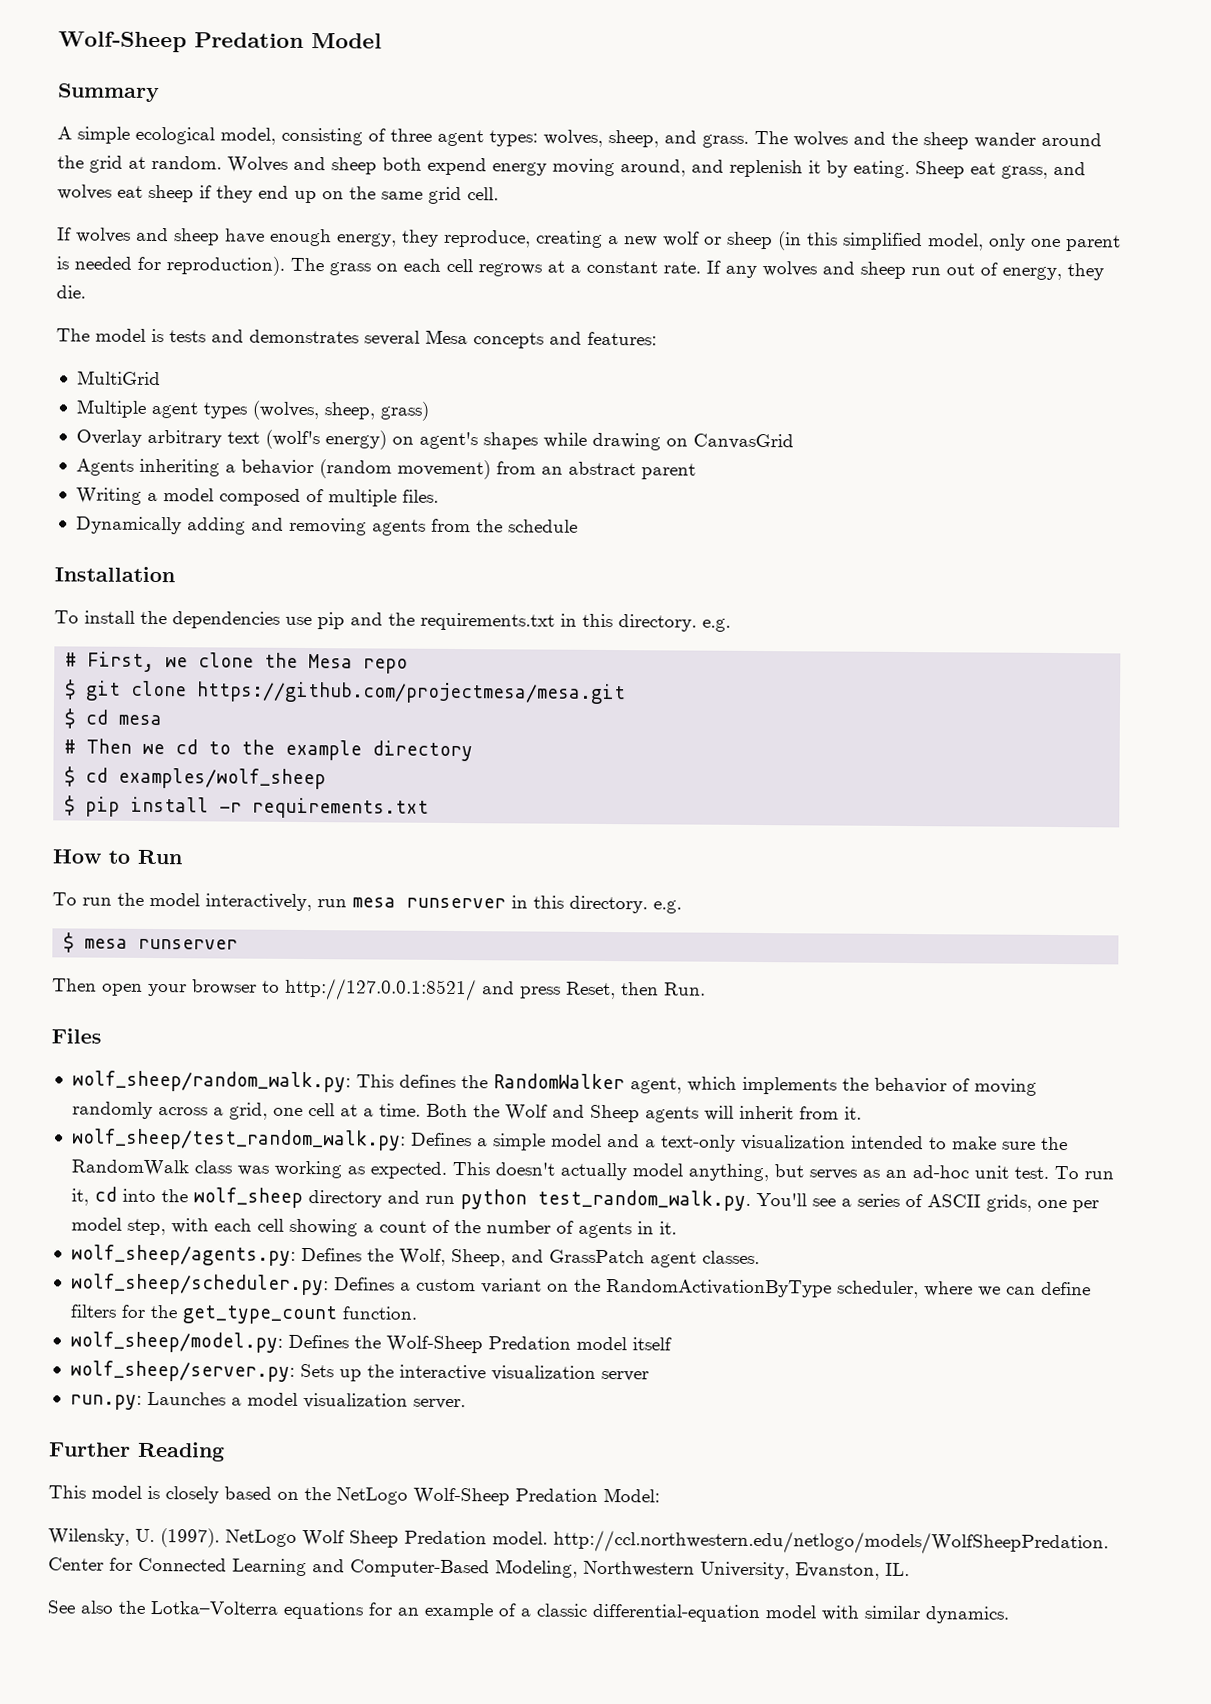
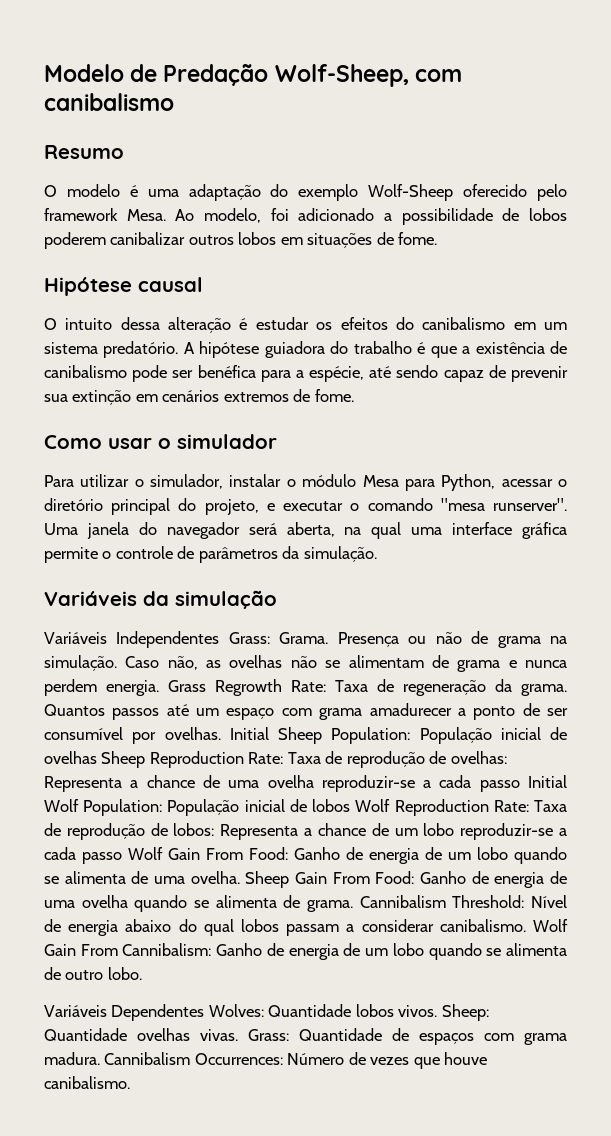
[58,31,382,53] [57,83,160,103] [57,126,1102,150] [57,155,1086,179] [57,184,499,205] [57,227,1121,252] [56,256,1104,281] [56,285,86,299] [56,328,657,349] [76,370,161,386] [75,399,429,421] [75,429,794,451] [75,458,696,480] [75,487,439,507] [75,516,578,536] [54,566,175,583] [54,610,731,632] [65,651,409,674] [65,679,627,705] [64,708,163,729] [64,738,474,762] [64,766,327,790] [64,795,430,819] [52,849,183,865] [52,892,682,914] [63,932,239,953] [52,977,706,1002] [51,1028,102,1044] [71,1070,1037,1096] [71,1101,862,1123] [71,1128,1068,1152] [70,1159,1114,1182] [70,1186,1099,1213] [70,1217,677,1239] [70,1244,760,1268] [70,1273,1091,1299] [69,1304,417,1325] [69,1331,672,1354] [69,1360,649,1382] [69,1391,466,1410] [48,1441,225,1462] [48,1485,660,1506] [48,1528,1109,1556] [48,1557,910,1580] [47,1600,1010,1624] Wolf-Sheep Predation Model // Summary // A simple ecological model, consisting of three agent types: wolves, sheep, and grass. The wolves and the sheep wander around the grid at random. Wolves and sheep both expend energy moving around, and replenish it by eating. Sheep eat grass, and wolves eat sheep if they end up on the same grid cell. // If wolves and sheep have enough energy, they reproduce, creating a new wolf or sheep (in this simplified model, only one parent is needed for reproduction). The grass on each cell regrows at a constant rate. If any wolves and sheep run out of energy, they die. // The model is tests and demonstrates several Mesa concepts and features: // MultiGrid // Multiple agent types (wolves, sheep, grass) // Overlay arbitrary text (wolf's energy) on agent's shapes while drawing on CanvasGrid // Agents inheriting a behavior (random movement) from an abstract parent // Writing a model composed of multiple files. // Dynamically adding and removing agents from the schedule // Installation // To install the dependencies use pip and the requirements.txt in this directory. e.g. // # First, we clone the Mesa repo // $ git clone https://github.com/projectmesa/mesa.git // $ cd mesa // # Then we cd to the example directory // $ cd examples/wolf_sheep // $ pip install -r requirements.txt // How to Run // To run the model interactively, run mesa runserver in this directory. e.g. // $ mesa runserver // Then open your browser to http://127.0.0.1:8521/ and press Reset, then Run. // Files // wolf_sheep/random_walk.py: This defines the RandomWalker agent, which implements the behavior of moving randomly across a grid, one cell at a time. Both the Wolf and Sheep agents will inherit from it. // wolf_sheep/test_random_walk.py: Defines a simple model and a text-only visualization intended to make sure the RandomWalk class was working as expected. This doesn't actually model anything, but serves as an ad-hoc unit test. To run it, cd into the wolf_sheep directory and run python test_random_walk.py. You'll see a series of ASCII grids, one per model step, with each cell showing a count of the number of agents in it. // wolf_sheep/agents.py: Defines the Wolf, Sheep, and GrassPatch agent classes. // wolf_sheep/scheduler.py: Defines a custom variant on the RandomActivationByType scheduler, where we can define filters for the get_type_count function. // wolf_sheep/model.py: Defines the Wolf-Sheep Predation model itself // wolf_sheep/server.py: Sets up the interactive visualization server // run.py: Launches a model visualization server. // Further Reading // This model is closely based on the NetLogo Wolf-Sheep Predation Model: // Wilensky, U. (1997). NetLogo Wolf Sheep Predation model. http://ccl.northwestern.edu/netlogo/models/WolfSheepPredation. Center for Connected Learning and Computer-Based Modeling, Northwestern University, Evanston, IL. // See also the Lotka–Volterra equations for an example of a classic differential-equation model with similar dynamics. -> [44,64,462,87] [44,93,174,111] [44,145,124,159] [44,184,567,201] [44,208,567,225] [44,232,438,249] [44,277,203,296] [44,317,567,333] [44,341,567,358] [44,365,568,382] [44,389,354,405] [44,434,277,449] [44,474,567,491] [44,498,567,515] [44,522,567,539] [44,546,377,563] [44,590,277,609] [44,631,568,648] [44,655,568,672] [44,679,567,696] [44,703,569,720] [44,727,567,744] [44,751,507,768] [44,775,567,792] [44,799,568,816] [44,823,567,840] [44,847,567,864] [44,871,568,888] [44,895,567,912] [44,919,568,936] [44,943,568,960] [44,967,142,980] [44,1004,489,1021] [44,1028,567,1045] [44,1052,488,1069] [44,1076,130,1089] Modelo de Predação Wolf-Sheep, com canibalismo // Resumo // O modelo é uma adaptação do exemplo Wolf-Sheep oferecido pelo framework Mesa. Ao modelo, foi adicionado a possibilidade de lobos poderem canibalizar outros lobos em situações de fome. // Hipótese causal // O intuito dessa alteração é estudar os efeitos do canibalismo em um sistema predatório. A hipótese guiadora do trabalho é que a existência de canibalismo pode ser benéfica para a espécie, até sendo capaz de prevenir sua extinção em cenários extremos de fome. // Como usar o simulador // Para utilizar o simulador, instalar o módulo Mesa para Python, acessar o diretório principal do projeto, e executar o comando "mesa runserver". Uma janela do navegador será aberta, na qual uma interface gráfica permite o controle de parâmetros da simulação. // Variáveis da simulação // Variáveis Independentes Grass: Grama. Presença ou não de grama na simulação. Caso não, as ovelhas não se alimentam de grama e nunca perdem energia. Grass Regrowth Rate: Taxa de regeneração da grama. Quantos passos até um espaço com grama amadurecer a ponto de ser consumível por ovelhas. Initial Sheep Population: População inicial de ovelhas Sheep Reproduction Rate: Taxa de reprodução de ovelhas: Representa a chance de uma ovelha reproduzir-se a cada passo Initial Wolf Population: População inicial de lobos Wolf Reproduction Rate: Taxa de reprodução de lobos: Representa a chance de um lobo reproduzir-se a cada passo Wolf Gain From Food: Ganho de energia de um lobo quando se alimenta de uma ovelha. Sheep Gain From Food: Ganho de energia de uma ovelha quando se alimenta de grama. Cannibalism Threshold: Nível de energia abaixo do qual lobos passam a considerar canibalismo. Wolf Gain From Cannibalism: Ganho de energia de um lobo quando se alimenta de outro lobo. // Variáveis Dependentes Wolves: Quantidade lobos vivos. Sheep: Quantidade ovelhas vivas. Grass: Quantidade de espaços com grama madura. Cannibalism Occurrences: Número de vezes que houve canibalismo.

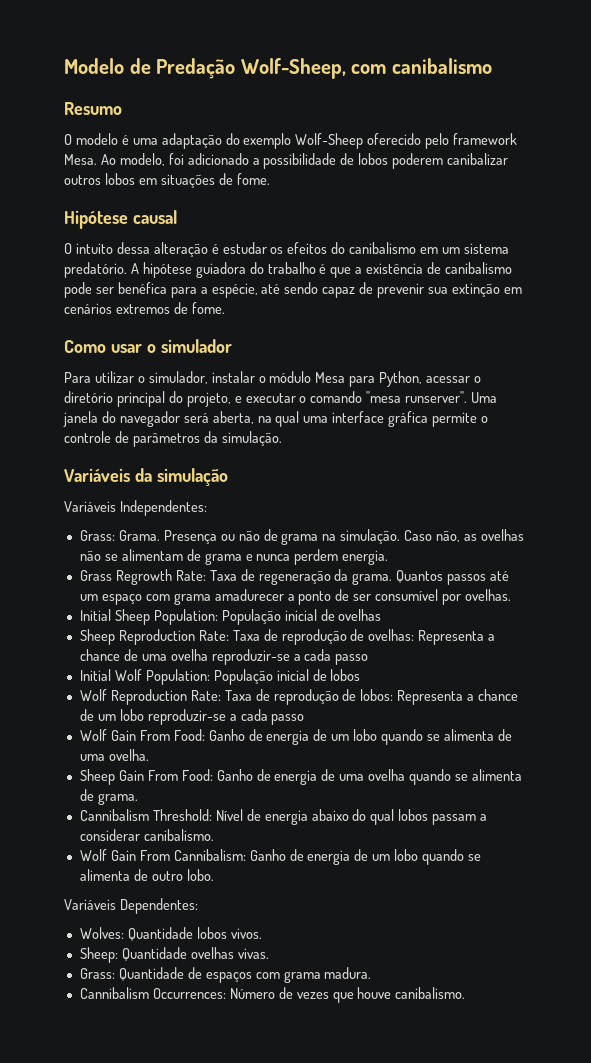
[116,631,220,648] Independentes -> [119,500,207,516] Independentes: //
(160, 688) none -> (389, 557) //
(221, 733) none -> (512, 595) //
(97, 757) none -> (382, 615) //
(520, 786) none -> (369, 659) //
(351, 805) none -> (361, 675) //
(122, 858) none -> (305, 719) //
(240, 877) none -> (149, 755) //
(353, 906) none -> (138, 799) //
(526, 925) none -> (214, 835) //
[111,1004,205,1021] Dependentes -> [119,898,198,914] Dependentes: //
(438, 1011) none -> (262, 933) //
(238, 1035) none -> (269, 953) //
(100, 1058) none -> (372, 973) //

